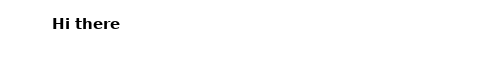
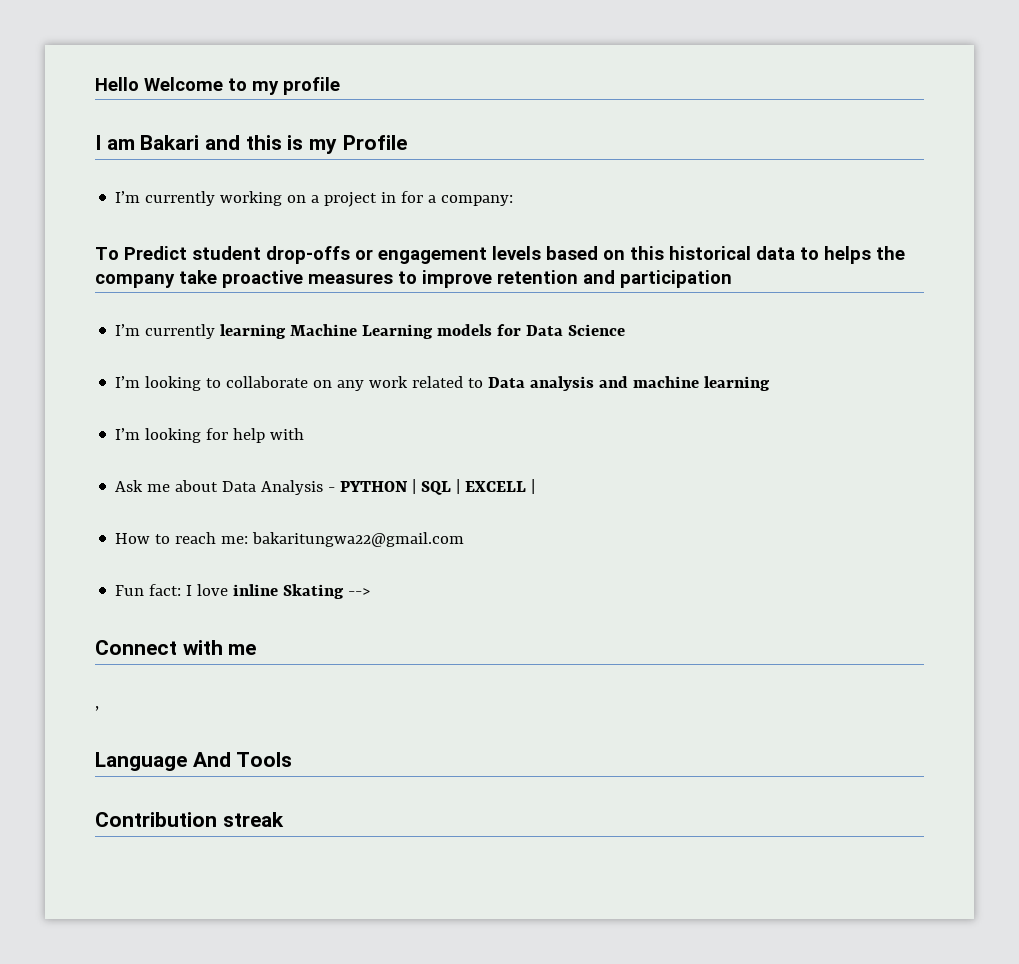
[52,18,120,29] Hi there -> [95,77,340,95] [95,135,407,154] [115,191,514,207] [95,246,905,264] [95,270,732,288] [115,324,626,339] [115,376,771,391] [115,428,305,443] [115,479,536,495] [115,532,465,547] [115,584,371,599] [95,640,257,655] [95,706,99,711] [95,752,293,771] [95,812,284,827] Hello Welcome to my profile // I am Bakari and this is my Profile // I’m currently working on a project in for a company: // To Predict student drop-offs or engagement levels based on this historical data to helps the company take proactive measures to improve retention and participation // I’m currently learning Machine Learning models for Data Science // I’m looking to collaborate on any work related to Data analysis and machine learning // I’m looking for help with // Ask me about Data Analysis - PYTHON | SQL | EXCELL | // How to reach me: bakaritungwa22@gmail.com // Fun fact: I love inline Skating --> // Connect with me // , // Language And Tools // Contribution streak

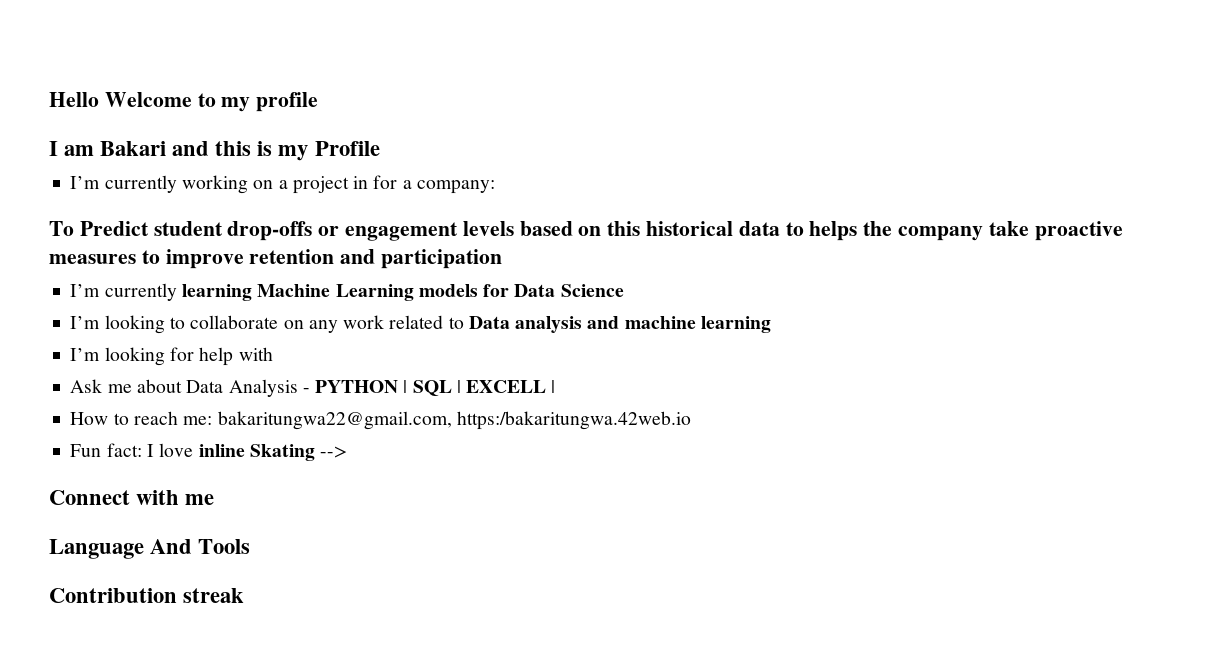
[252,532,465,547] bakaritungwa22@gmail.com -> [217,411,691,430] bakaritungwa22@gmail.com, https:/bakaritungwa.42web.io
[95,706,99,711] // , -> (215, 499) none

